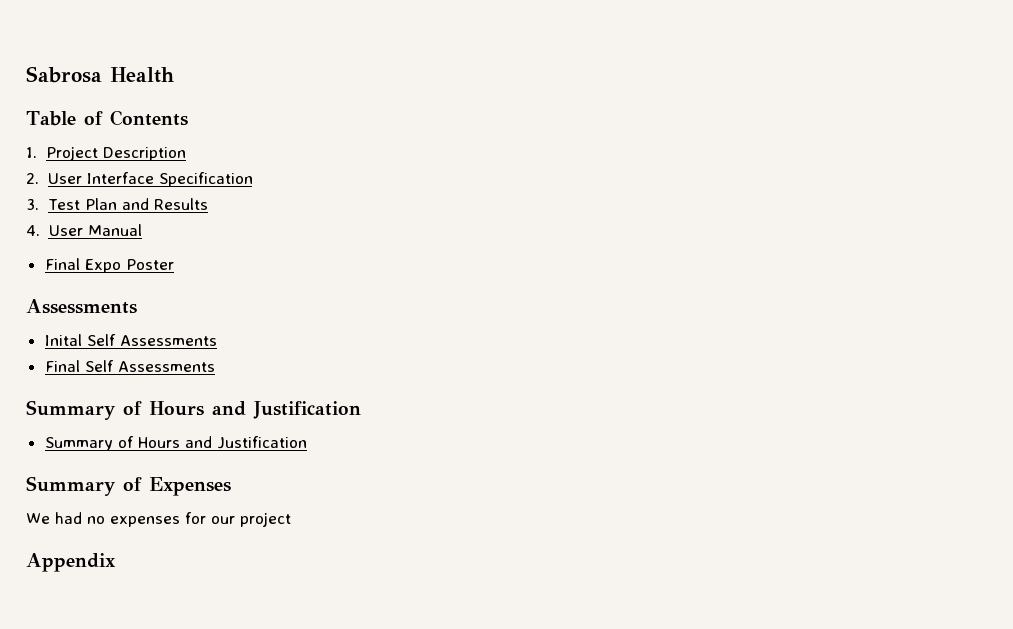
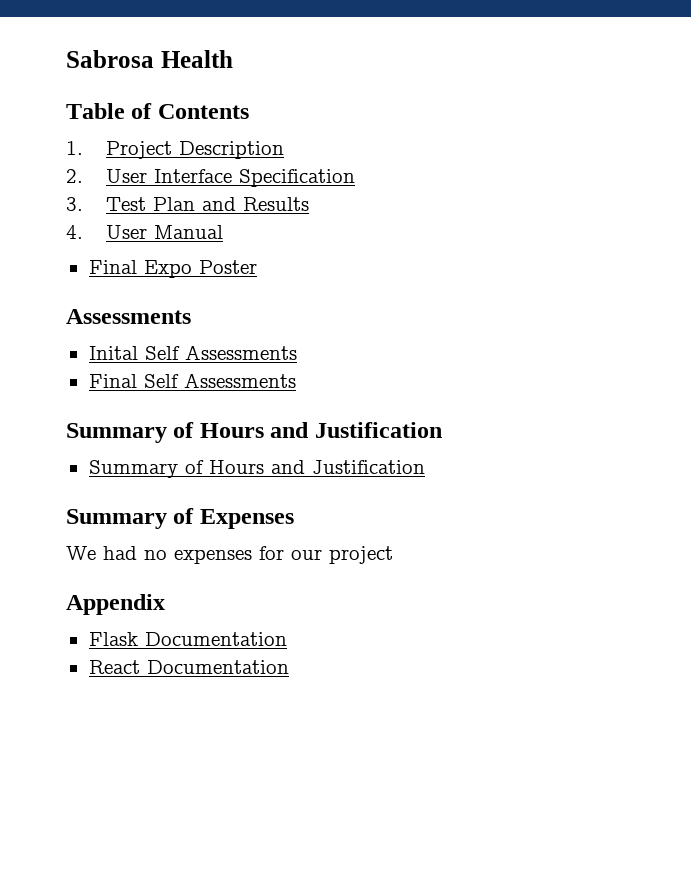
(116, 562) none -> [88,632,287,646] [88,660,289,674] // Flask Documentation // React Documentation

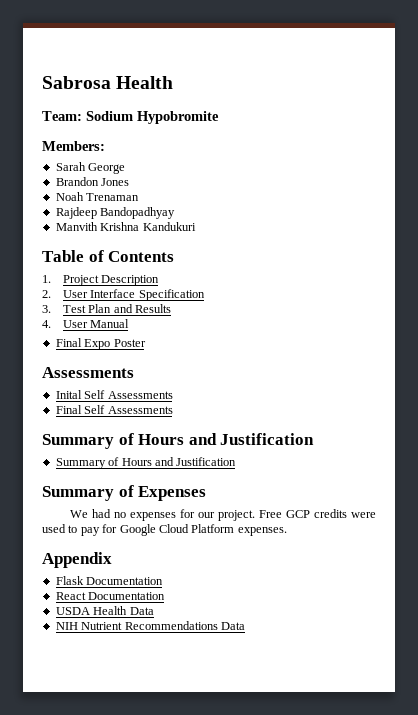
(233, 59) none -> [42,111,219,124] [42,141,105,151] [55,162,126,174] [55,177,130,186] [55,192,140,201] [55,207,176,219] [55,222,196,231] // Team: Sodium Hypobromite // Members: // Sarah George // Brandon Jones // Noah Trenaman // Rajdeep Bandopadhyay // Manvith Krishna Kandukuri
[329,546,393,564] project -> [217,509,376,521] [42,524,287,536] project. Free GCP credits were used to pay for Google Cloud Platform expenses.
(289, 667) none -> [55,606,154,615] [55,621,245,630] // USDA Health Data // NIH Nutrient Recommendations Data

